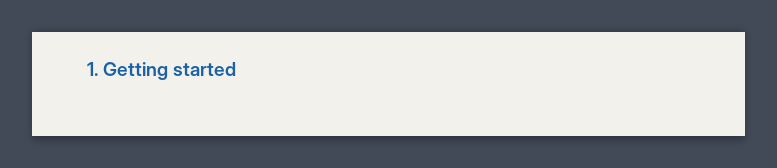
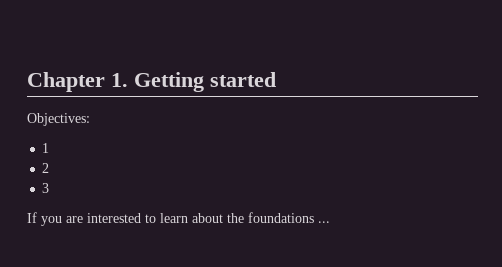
(87, 69) none -> [27,72,105,92] Chapter
(237, 69) none -> [27,113,90,126] [42,143,50,153] [42,163,50,173] [42,183,50,193] [27,212,330,226] // Objectives: // 1 // 2 // 3 // If you are interested to learn about the foundations ...

